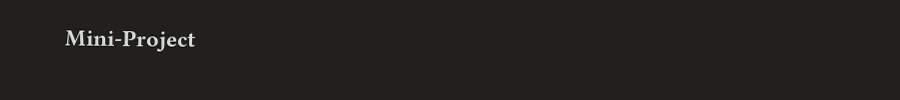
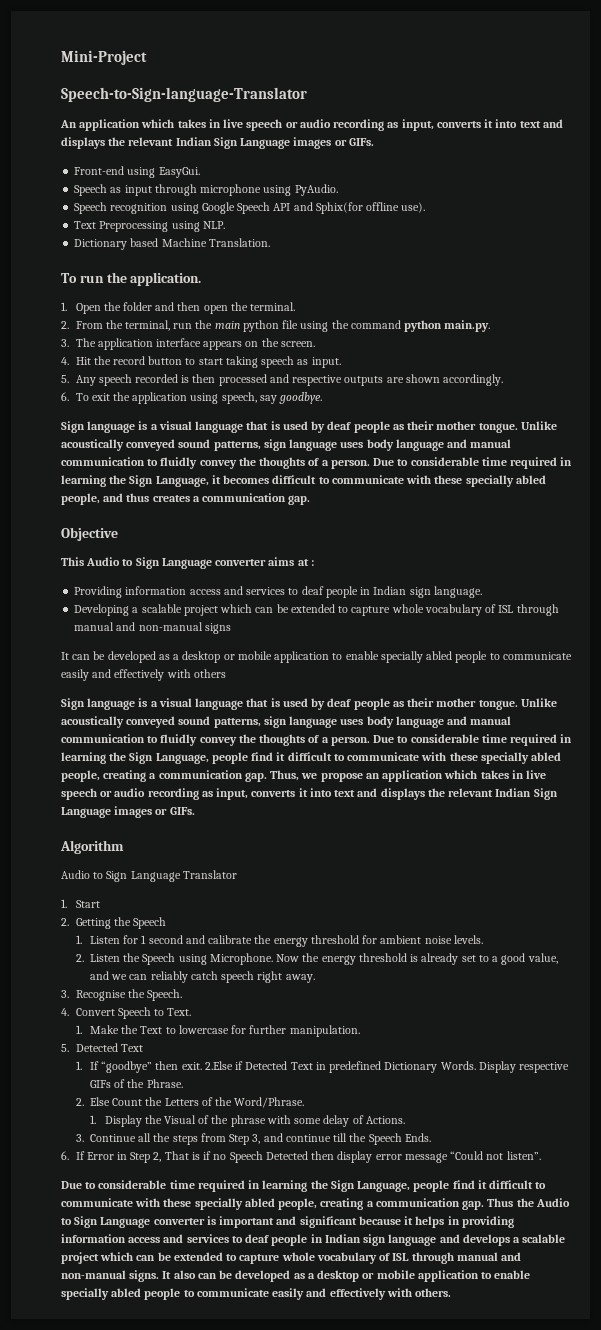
(196, 40) none -> [61,87,307,102] [60,119,563,131] [61,137,374,149] [74,166,200,178] [74,184,338,196] [74,202,426,214] [74,221,225,232] [74,238,270,250] [61,272,202,286] [61,302,296,314] [61,320,491,332] [61,338,315,350] [61,356,341,368] [61,374,504,386] [61,392,323,404] [61,421,557,433] [61,439,512,451] [61,457,573,469] [61,475,546,487] [61,493,311,505] [61,527,118,541] [61,557,314,569] [74,586,482,598] [74,604,559,616] [74,622,231,634] [61,651,572,663] [61,669,226,681] [61,698,557,710] [61,716,512,728] [61,734,573,746] [61,752,562,764] [61,770,547,782] [61,788,558,800] [61,806,195,818] [60,840,124,854] [61,870,237,882] [61,899,100,908] [61,917,166,929] [75,935,483,947] [75,953,558,965] [89,971,315,983] [61,989,182,1001] [61,1007,192,1019] [75,1025,360,1037] [61,1043,143,1052] [75,1061,570,1073] [89,1079,183,1088] [75,1097,305,1108] [89,1115,405,1127] [75,1133,431,1145] [61,1151,541,1163] [61,1180,547,1192] [61,1198,570,1210] [61,1216,514,1228] [61,1234,566,1246] [61,1252,522,1264] [61,1270,531,1282] [61,1288,452,1300] // Speech-to-Sign-language-Translator // An application which takes in live speech or audio recording as input, converts it into text and displays the relevant Indian Sign Language images or GIFs. // Front-end using EasyGui. // Speech as input through microphone using PyAudio. // Speech recognition using Google Speech API and Sphix(for offline use). // Text Preprocessing using NLP. // Dictionary based Machine Translation. // To run the application. // 1. Open the folder and then open the terminal. // 2. From the terminal, run the main python file using the command python main.py. // 3. The application interface appears on the screen. // 4. Hit the record button to start taking speech as input. // 5. Any speech recorded is then processed and respective outputs are shown accordingly. // 6. To exit the application using speech, say goodbye. // Sign language is a visual language that is used by deaf people as their mother tongue. Unlike acoustically conveyed sound patterns, sign language uses body language and manual communication to fluidly convey the thoughts of a person. Due to considerable time required in learning the Sign Language, it becomes difficult to communicate with these specially abled people, and thus creates a communication gap. // Objective // This Audio to Sign Language converter aims at : // Providing information access and services to deaf people in Indian sign language. // Developing a scalable project which can be extended to capture whole vocabulary of ISL through manual and non-manual signs // It can be developed as a desktop or mobile application to enable specially abled people to communicate easily and effectively with others // Sign language is a visual language that is used by deaf people as their mother tongue. Unlike acoustically conveyed sound patterns, sign language uses body language and manual communication to fluidly convey the thoughts of a person. Due to considerable time required in learning the Sign Language, people find it difficult to communicate with these specially abled people, creating a communication gap. Thus, we propose an application which takes in live speech or audio recording as input, converts it into text and displays the relevant Indian Sign Language images or GIFs. // Algorithm // Audio to Sign Language Translator // 1. Start // 2. Getting the Speech // 1. Listen for 1 second and calibrate the energy threshold for ambient noise levels. // 2. Listen the Speech using Microphone. Now the energy threshold is already set to a good value, and we can reliably catch speech right away. // 3. Recognise the Speech. // 4. Convert Speech to Text. // 1. Make the Text to lowercase for further manipulation. // 5. Detected Text // 1. If “goodbye” then exit. 2.Else if Detected Text in predefined Dictionary Words. Display respective GIFs of the Phrase. // 2. Else Count the Letters of the Word/Phrase. // 1. Display the Visual of the phrase with some delay of Actions. // 3. Continue all the steps from Step 3, and continue till the Speech Ends. // 6. If Error in Step 2, That is if no Speech Detected then display error message “Could not listen”. // Due to considerable time required in learning the Sign Language, people find it difficult to communicate with these specially abled people, creating a communication gap. Thus the Audio to Sign Language converter is important and significant because it helps in providing information access and services to deaf people in Indian sign language and develops a scalable project which can be extended to capture whole vocabulary of ISL through manual and non-manual signs. It also can be developed as a desktop or mobile application to enable specially abled people to communicate easily and effectively with others.

